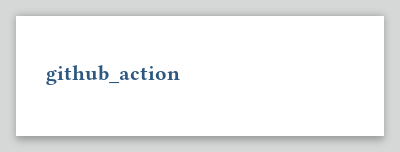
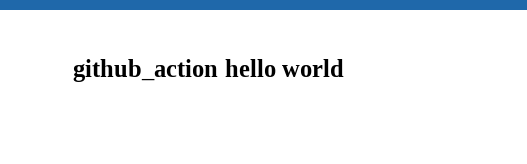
(180, 75) none -> [224,59,345,77] hello world

